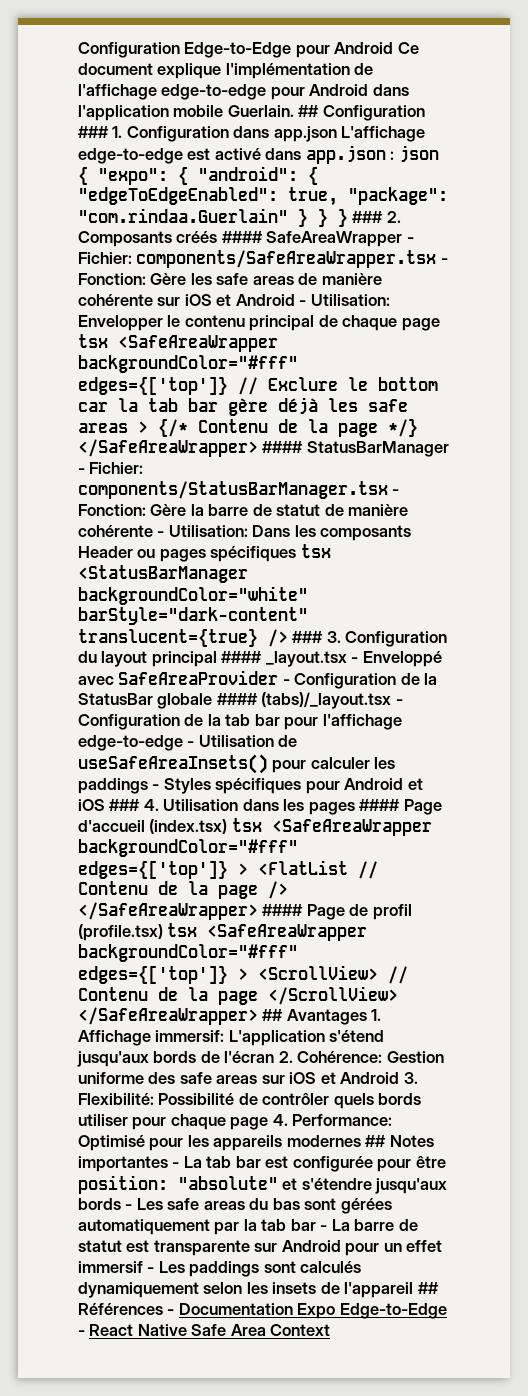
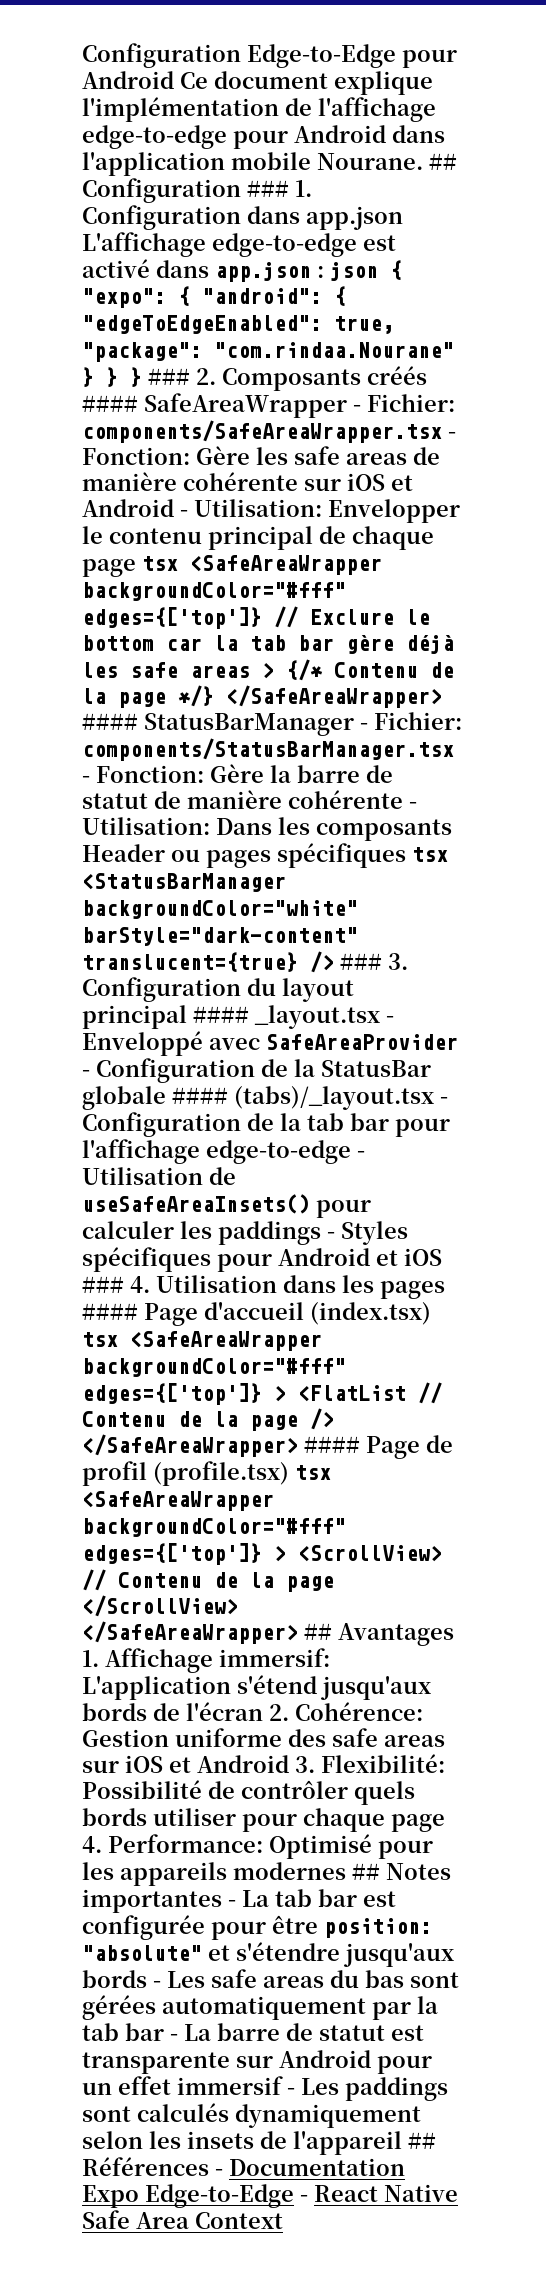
[227,105,294,117] Guerlain. -> [317,153,423,170] Nourane.
[78,208,288,223] "com.rindaa.Guerlain" -> [214,342,454,358] "com.rindaa.Nourane"

